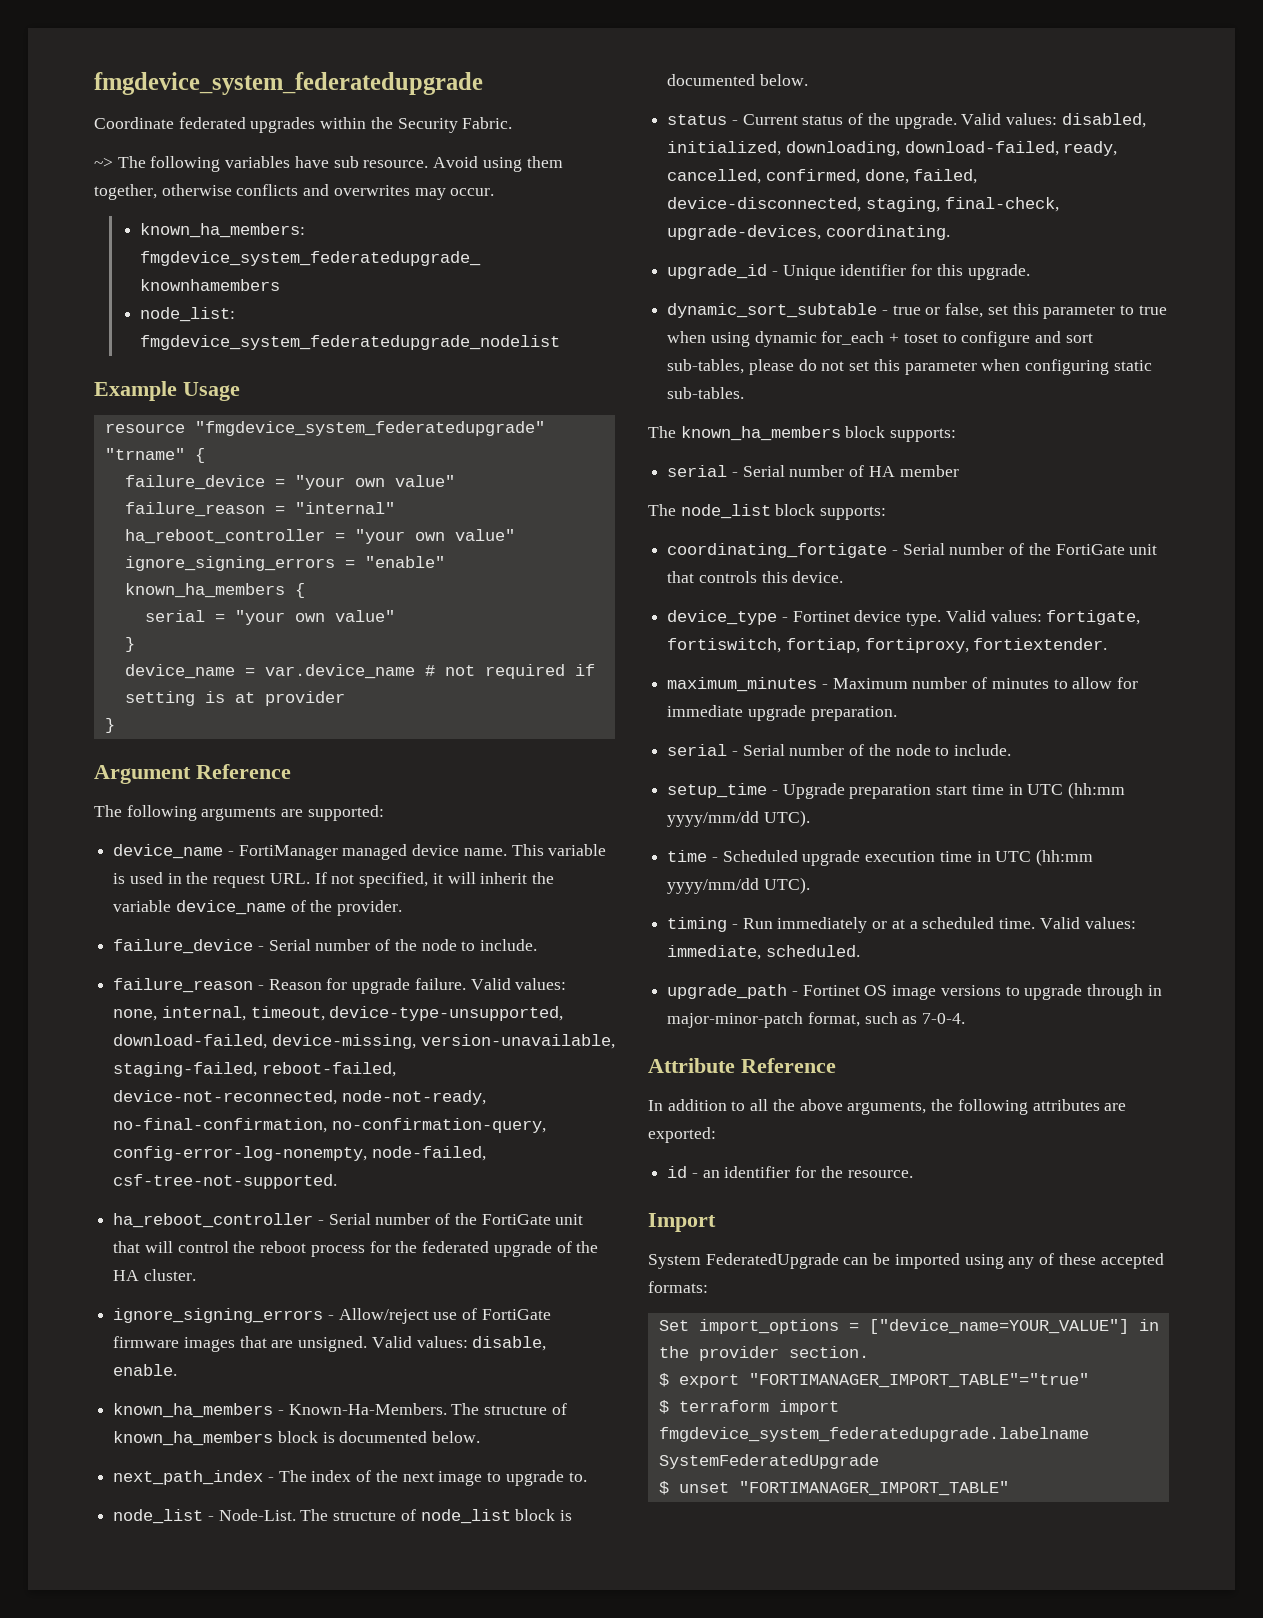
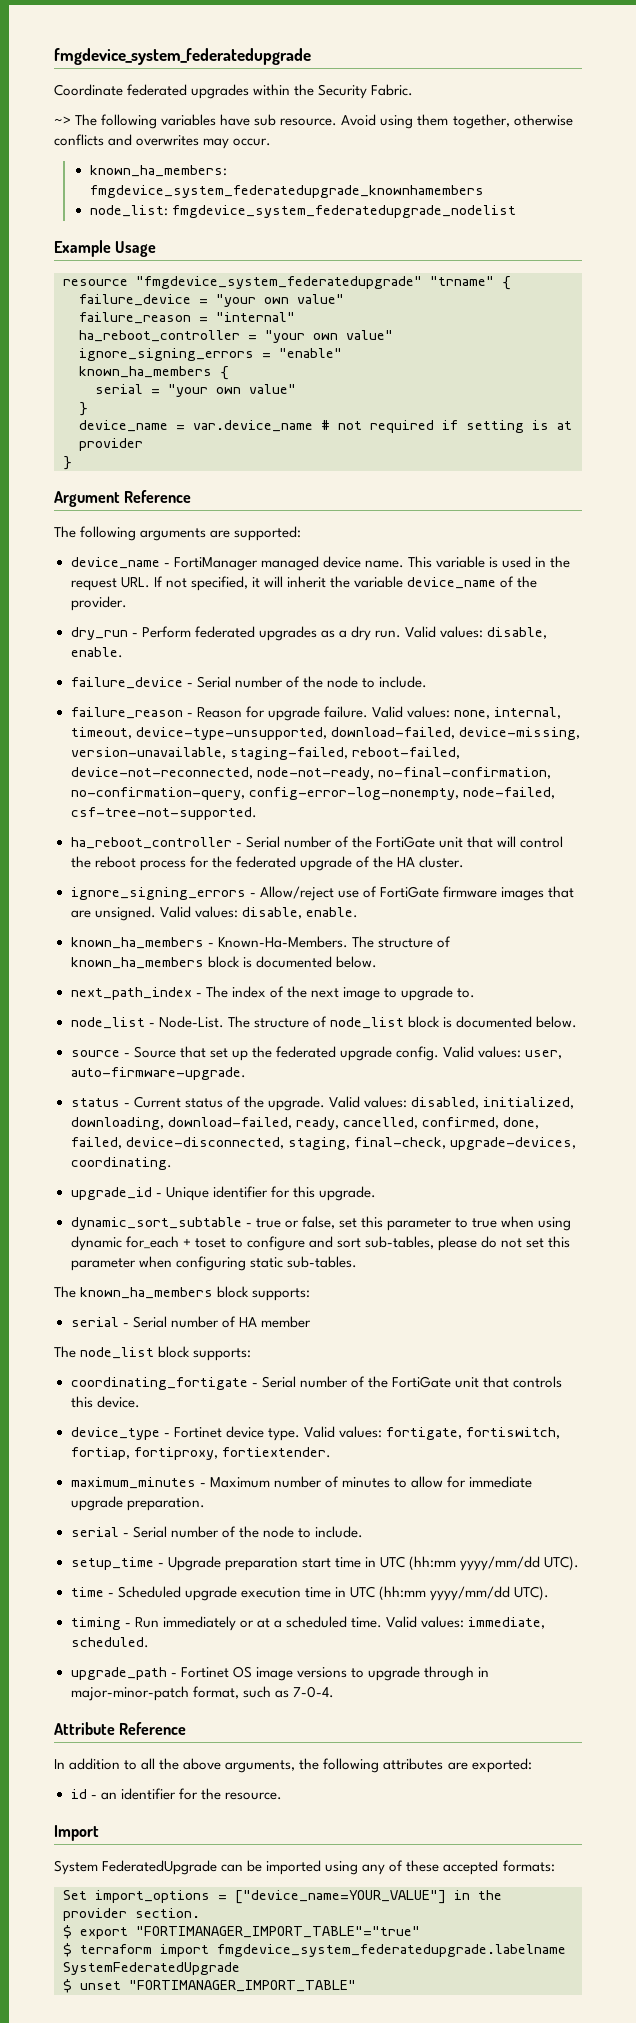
(403, 908) none -> [70,626,548,641] [70,647,123,658] // dry_run - Perform federated upgrades as a dry run. Valid values: disable, enable.
(808, 80) none -> [70,1046,563,1061] [70,1067,246,1080] // source - Source that set up the federated upgrade config. Valid values: user, auto-firmware-upgrade.

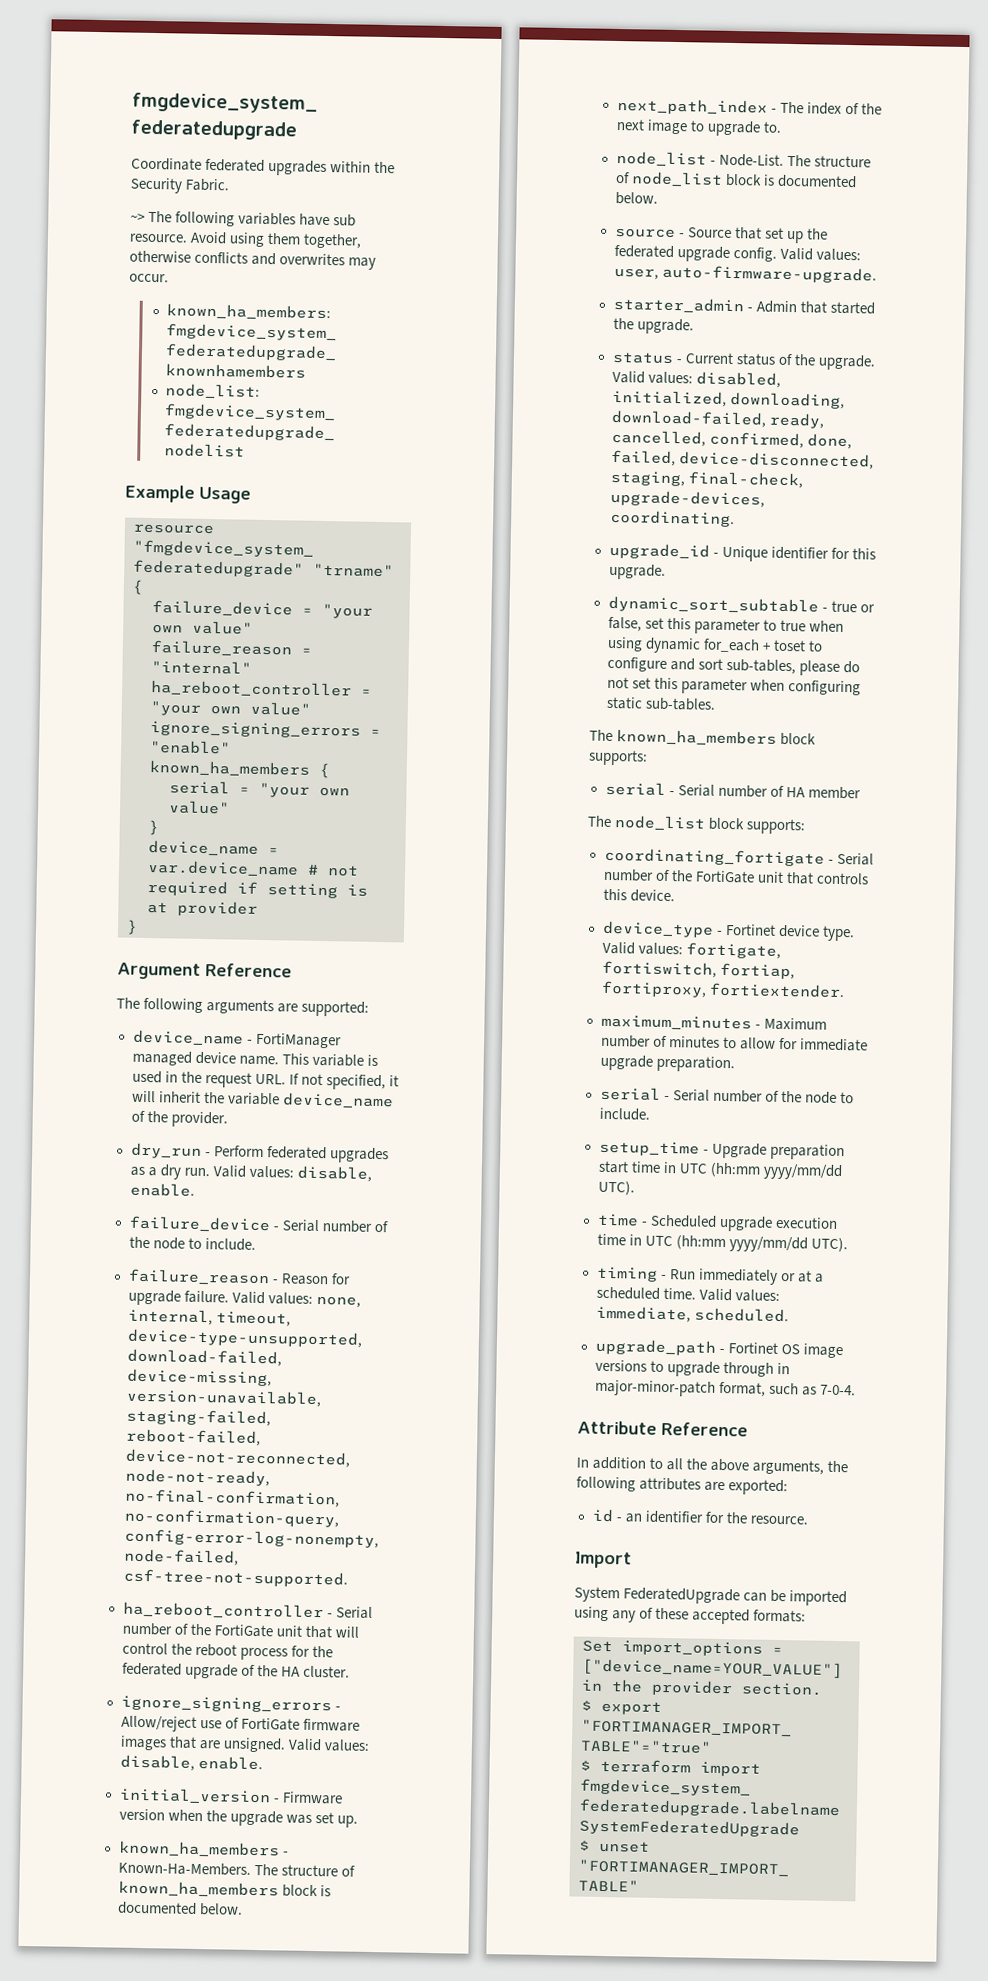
(358, 912) none -> [118,1787,343,1805] [118,1808,358,1828] // initial_version - Firmware version when the upgrade was set up.
(246, 1073) none -> [612,296,875,315] [612,317,694,335] // starter_admin - Admin that started the upgrade.

